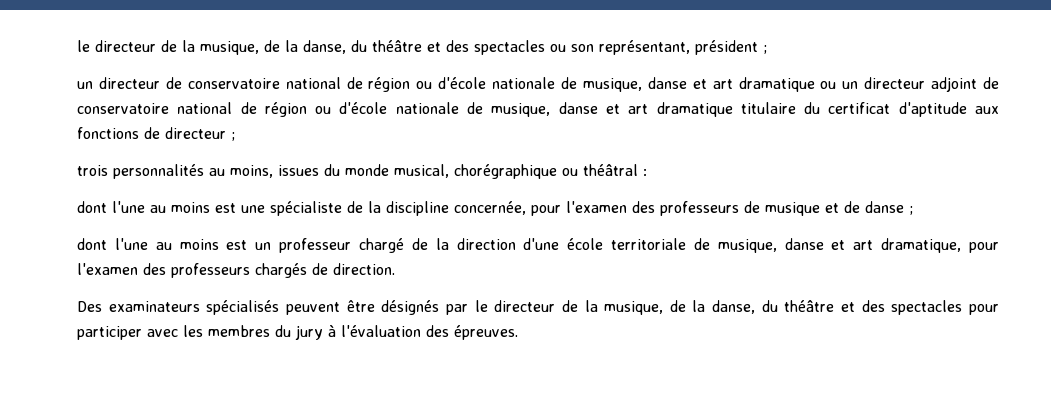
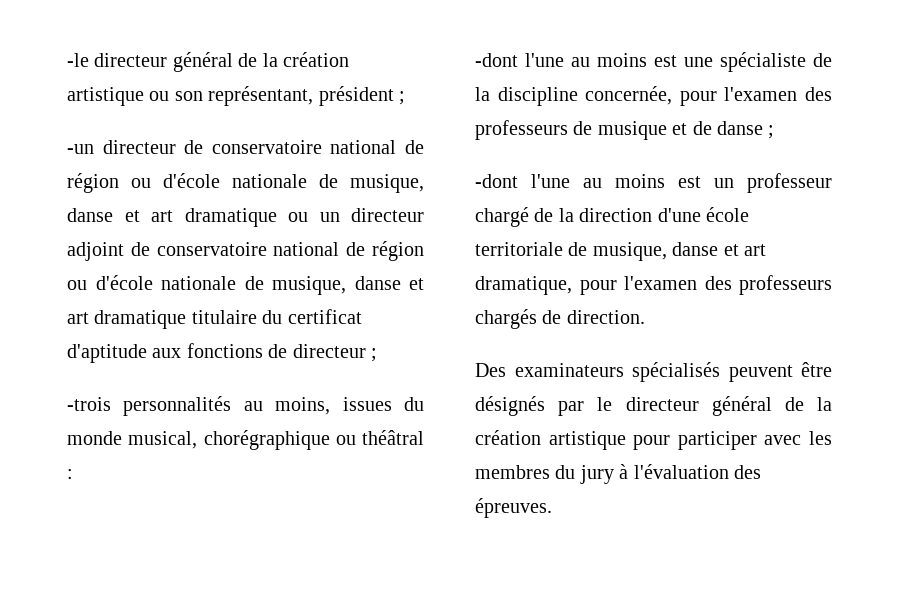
[77,40,545,55] le directeur de la musique, de la danse, du théâtre et des spectacles -> [67,52,349,72] [67,87,144,106] -le directeur général de la création artistique
[77,81,93,89] un -> [67,144,94,154] -un
[77,165,108,176] trois -> [67,397,111,411] -trois
[77,201,107,213] dont -> [475,53,518,67] -dont
[77,238,107,250] dont -> [475,174,518,188] -dont
[561,300,963,315] de la musique, de la danse, du théâtre et des spectacles -> [711,396,832,416] [475,430,626,450] général de la création artistique

